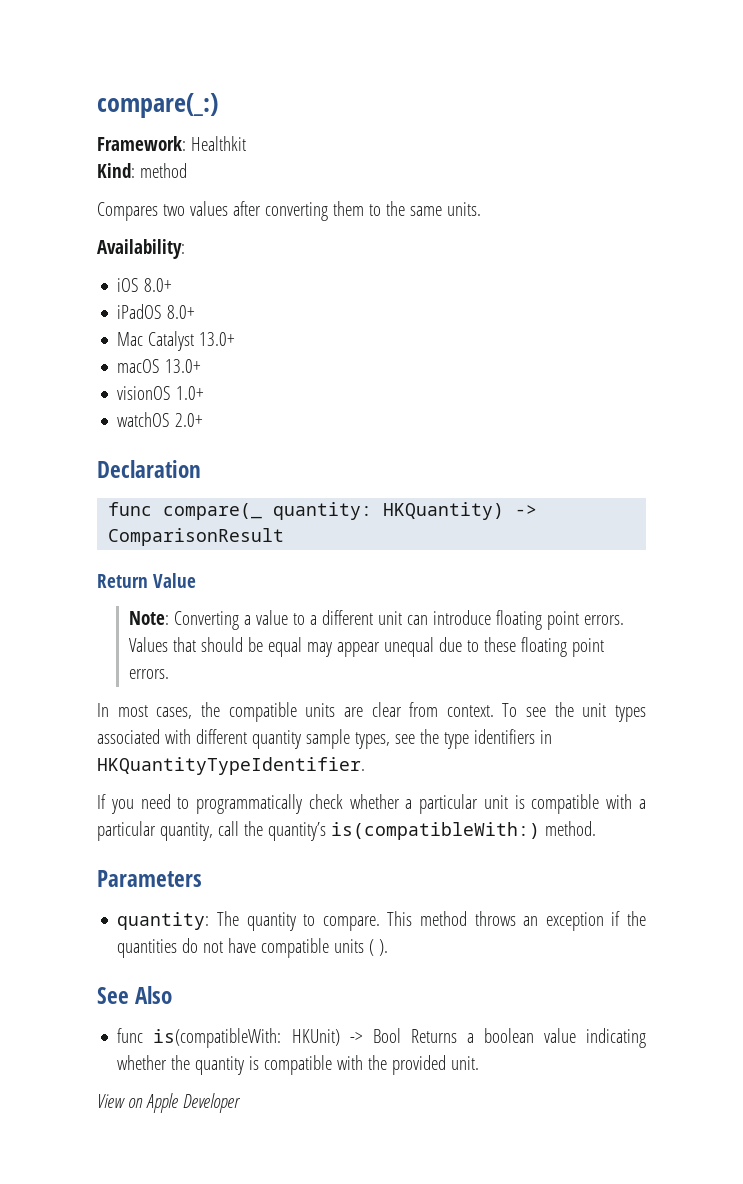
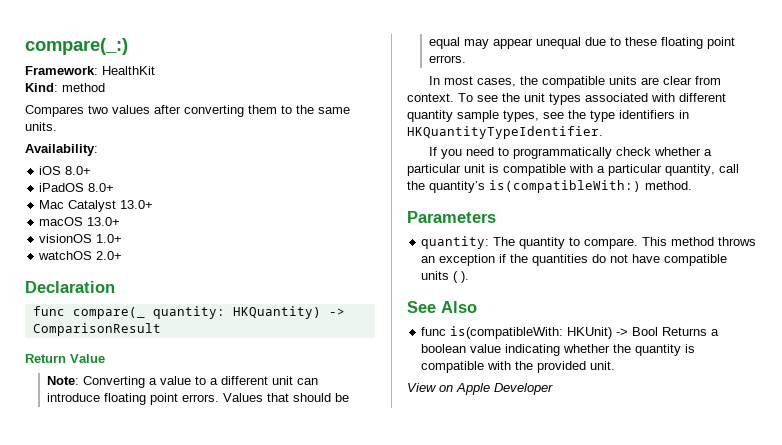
[190,136,246,151] Healthkit -> [102,66,155,75] HealthKit

